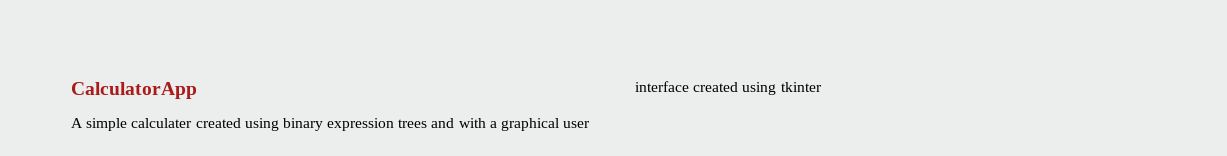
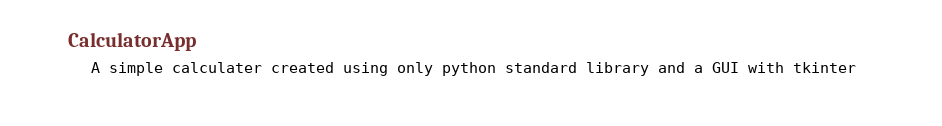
[282,118,591,131] [635,81,777,95] binary expression trees and with a graphical user interface created using -> [396,62,784,76] only python standard library and a GUI with

